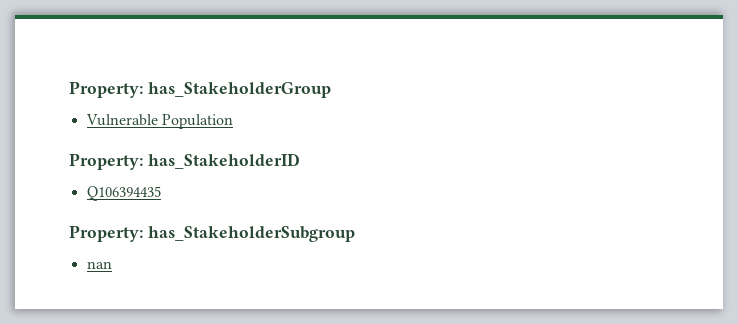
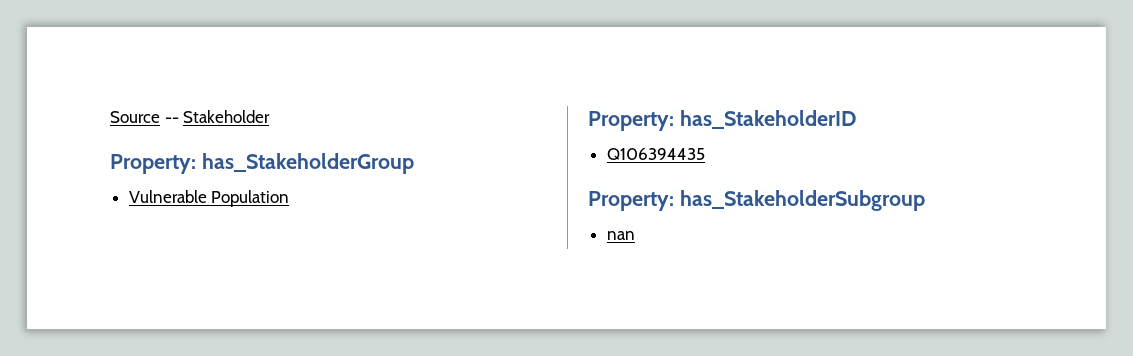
(69, 89) none -> [110,110,271,123] Source -- Stakeholder //

